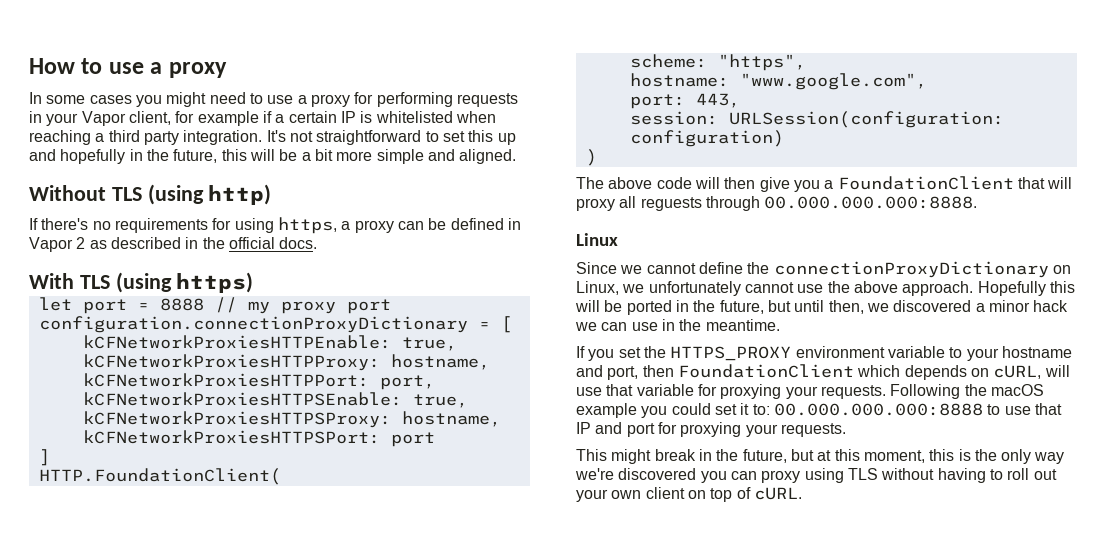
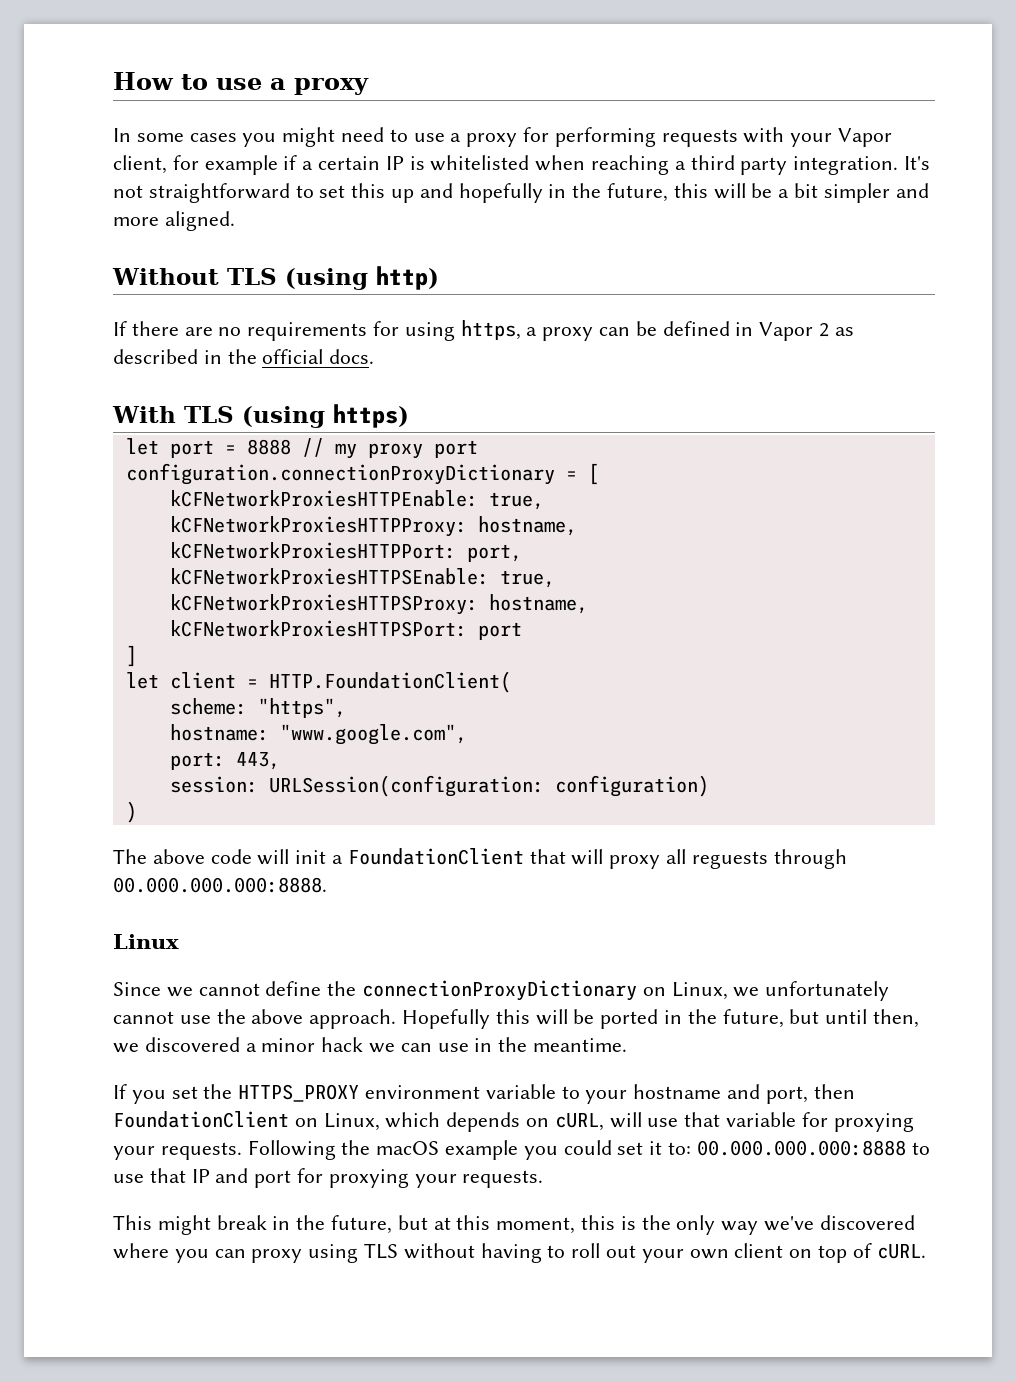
[29,111,42,123] in -> [743,127,785,143] with
[336,149,455,164] more simple and -> [823,183,929,203] [113,217,159,226] simpler and more
[41,218,89,230] there's -> [131,321,213,336] there are
(50, 457) none -> [125,672,258,689] let client =
[724,177,820,192] then give you -> [295,850,327,864] init
(854, 371) none -> [294,1113,380,1131] on Linux,
[575,468,697,480] we're discovered -> [764,1215,915,1231] [113,1243,169,1259] we've discovered where

